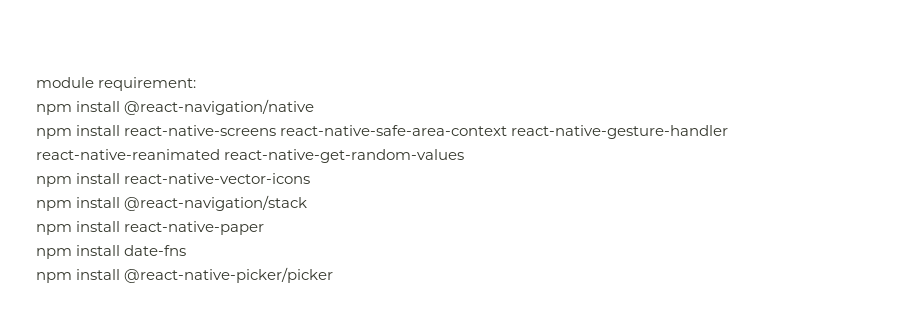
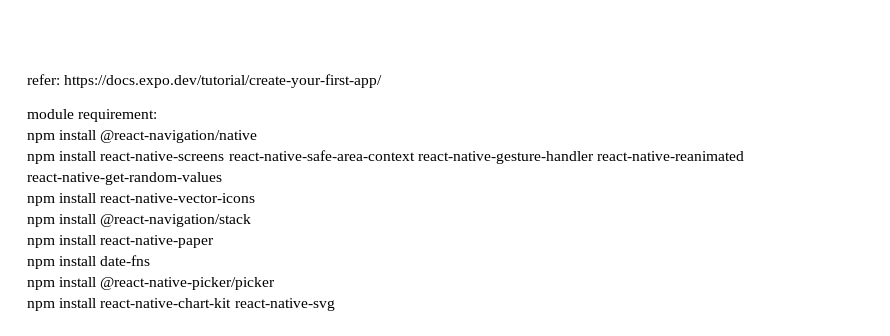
(36, 82) none -> [27,74,383,88] refer: https://docs.expo.dev/tutorial/create-your-first-app/ //
(334, 275) none -> [27,298,335,311] // npm install react-native-chart-kit react-native-svg

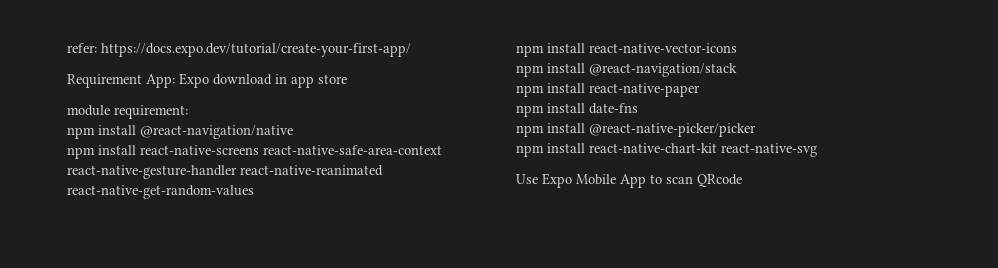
(383, 81) none -> [67,73,347,88] // Requirement App: Expo download in app store
(335, 304) none -> [516,173,742,188] // Use Expo Mobile App to scan QRcode

